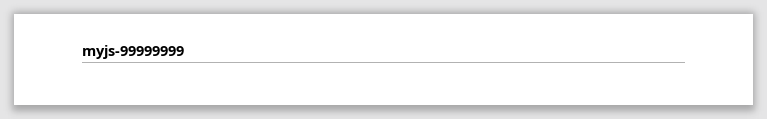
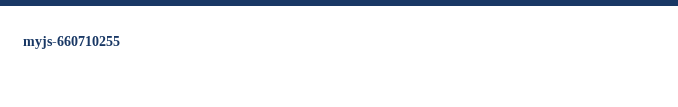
[82,45,184,59] myjs-99999999 -> [23,36,120,49] myjs-660710255

